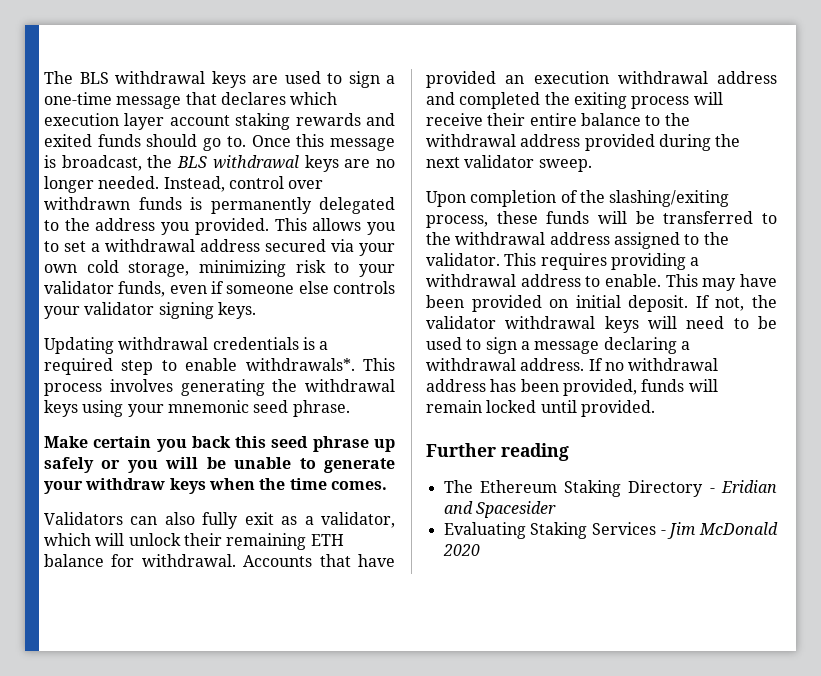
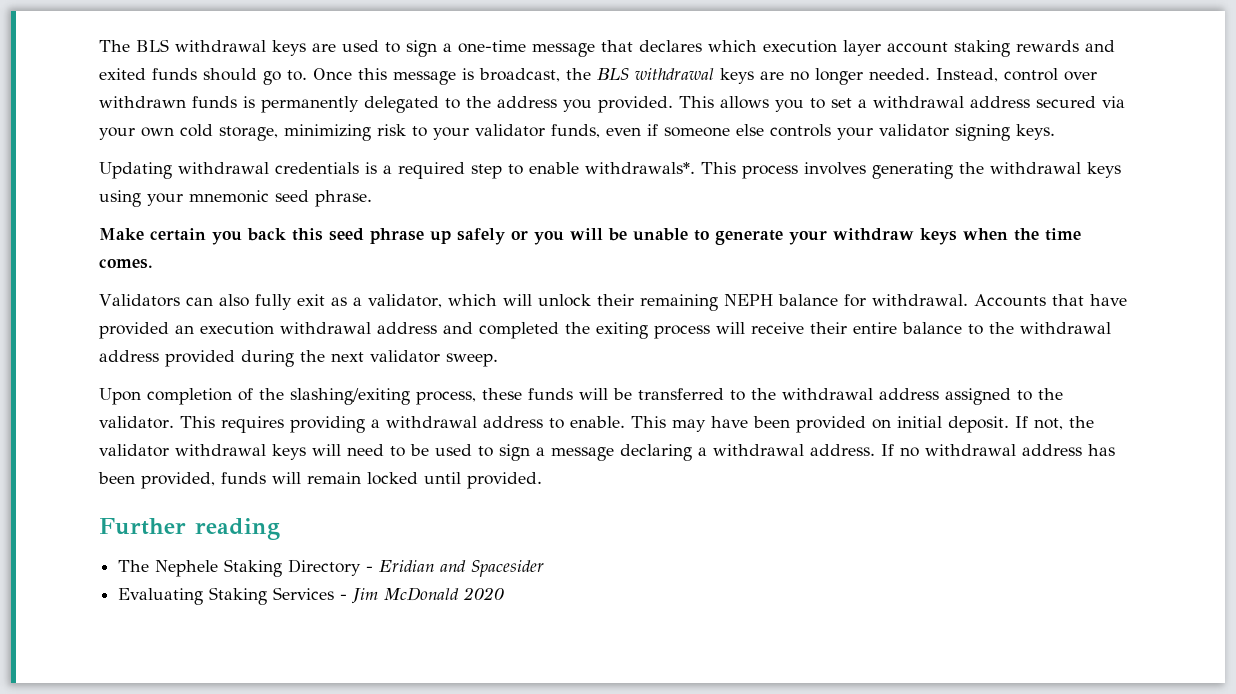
[310,534,344,546] ETH -> [723,294,773,306] NEPH
[479,480,557,493] Ethereum -> [155,560,219,577] Nephele

